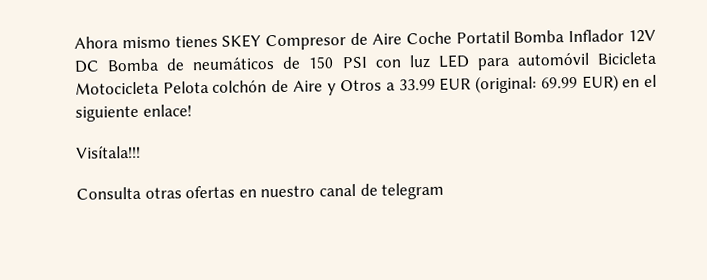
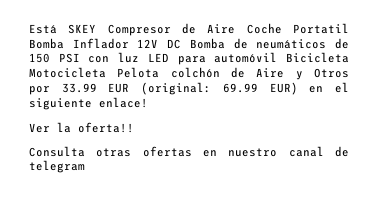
[74,35,218,49] Ahora mismo tienes -> [29,24,57,34] Está
[386,82,396,91] a -> [29,86,50,95] por
[76,144,141,159] Visítala!!! -> [29,122,134,133] Ver la oferta!!

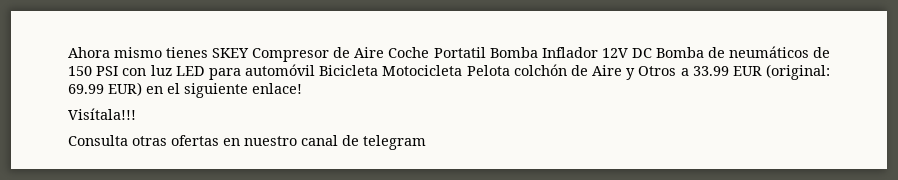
[29,24,57,34] Está -> [68,47,209,58] Ahora mismo tienes
[29,86,50,95] por -> [680,68,689,76] a
[29,122,134,133] Ver la oferta!! -> [68,108,136,120] Visítala!!!

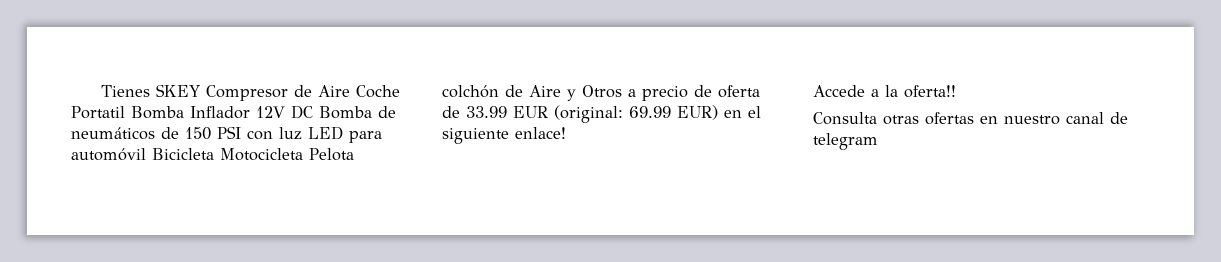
[68,47,209,58] Ahora mismo tienes -> [100,85,150,97] Tienes
(689, 72) none -> [642,85,760,101] [442,106,460,118] precio de oferta de
[68,108,136,120] Visítala!!! -> [813,85,956,98] Accede a la oferta!!

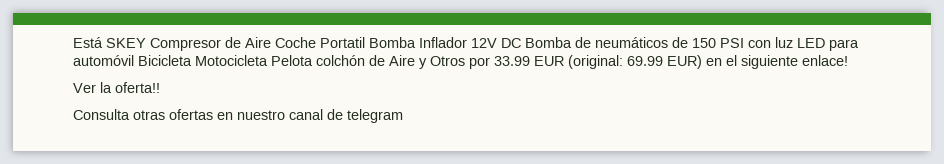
[100,85,150,97] Tienes -> [73,37,103,48] Está
[628,85,760,101] [442,106,460,118] a precio de oferta de -> [469,57,490,69] por
[813,85,879,97] Accede a -> [73,83,96,93] Ver

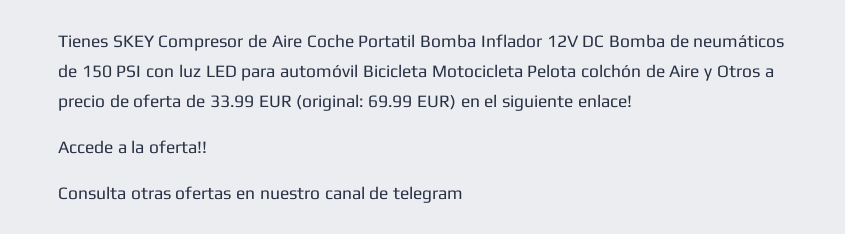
[73,37,103,48] Está -> [58,35,108,48] Tienes
[469,57,490,69] por -> [764,68,774,78] [58,94,206,111] a precio de oferta de
[73,83,96,93] Ver -> [58,140,127,154] Accede a

